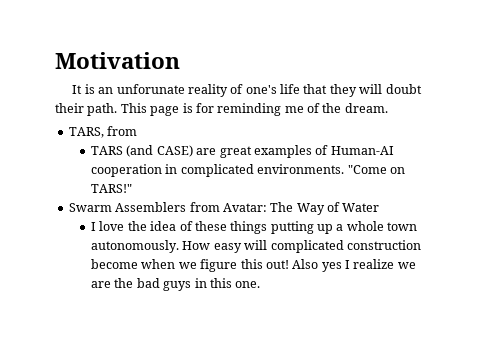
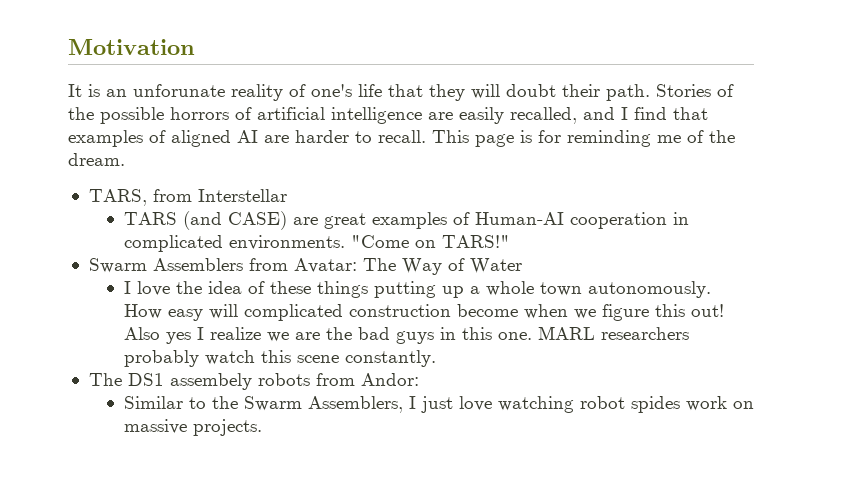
(118, 109) none -> [656,84,734,97] [68,107,708,124] [68,130,426,147] Stories of the possible horrors of artificial intelligence are easily recalled, and I find that examples of aligned AI are harder to recall.
(138, 131) none -> [197,189,287,202] Interstellar
(261, 284) none -> [537,326,689,340] [123,350,436,367] [88,373,419,390] [123,396,754,413] [123,419,262,436] MARL researchers probably watch this scene constantly. // The DS1 assembely robots from Andor: // Similar to the Swarm Assemblers, I just love watching robot spides work on massive projects.

